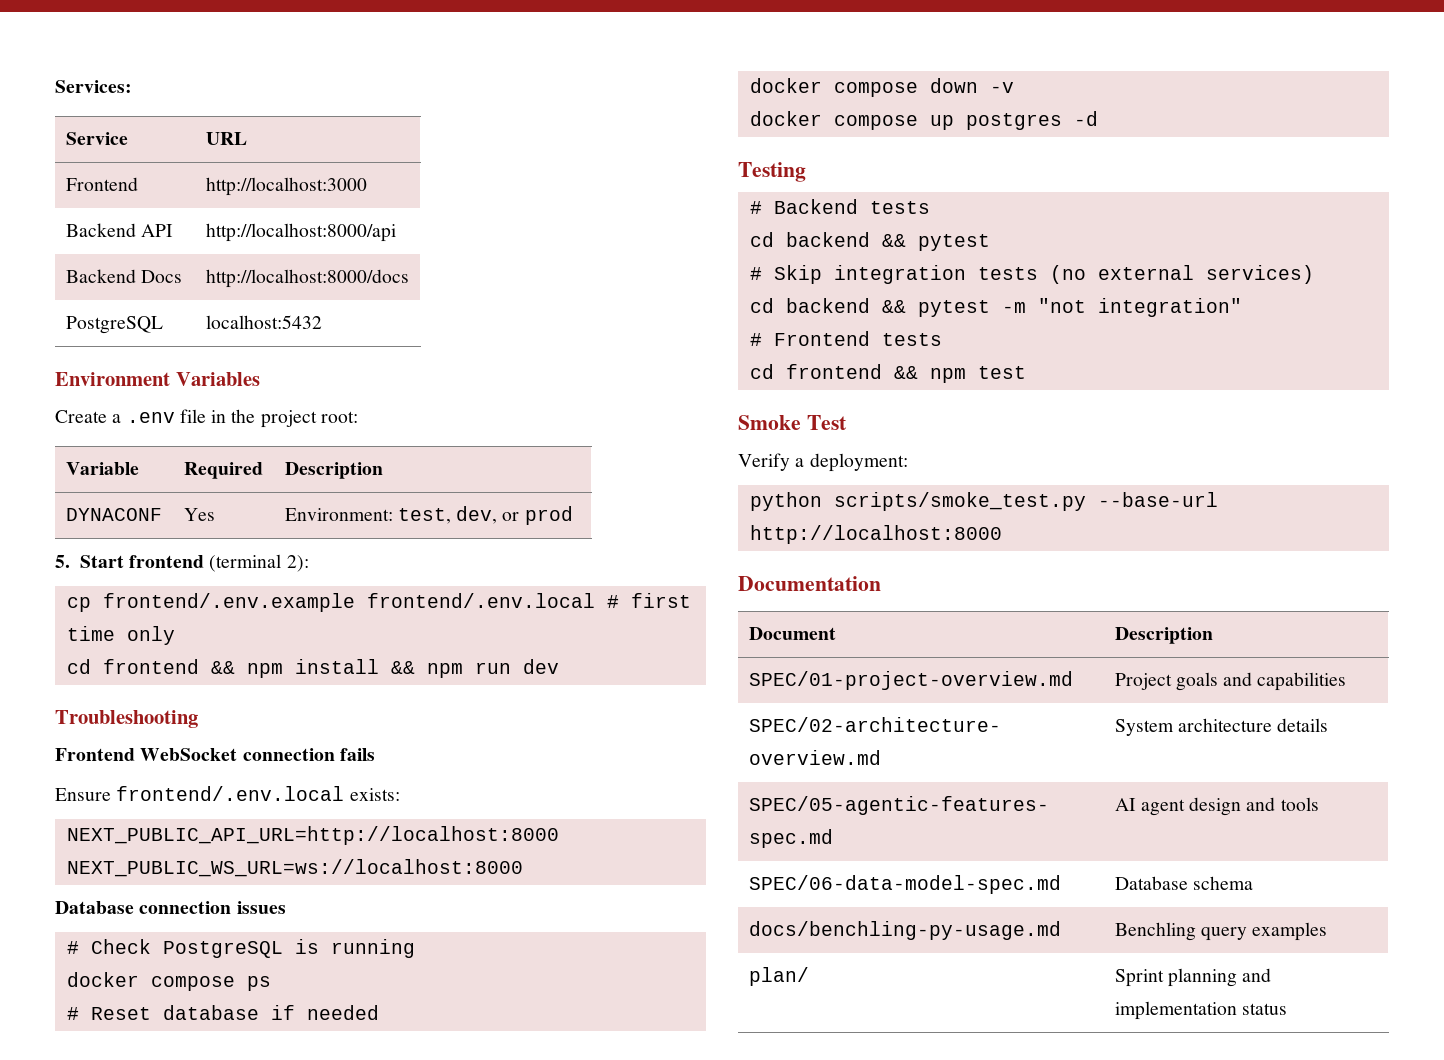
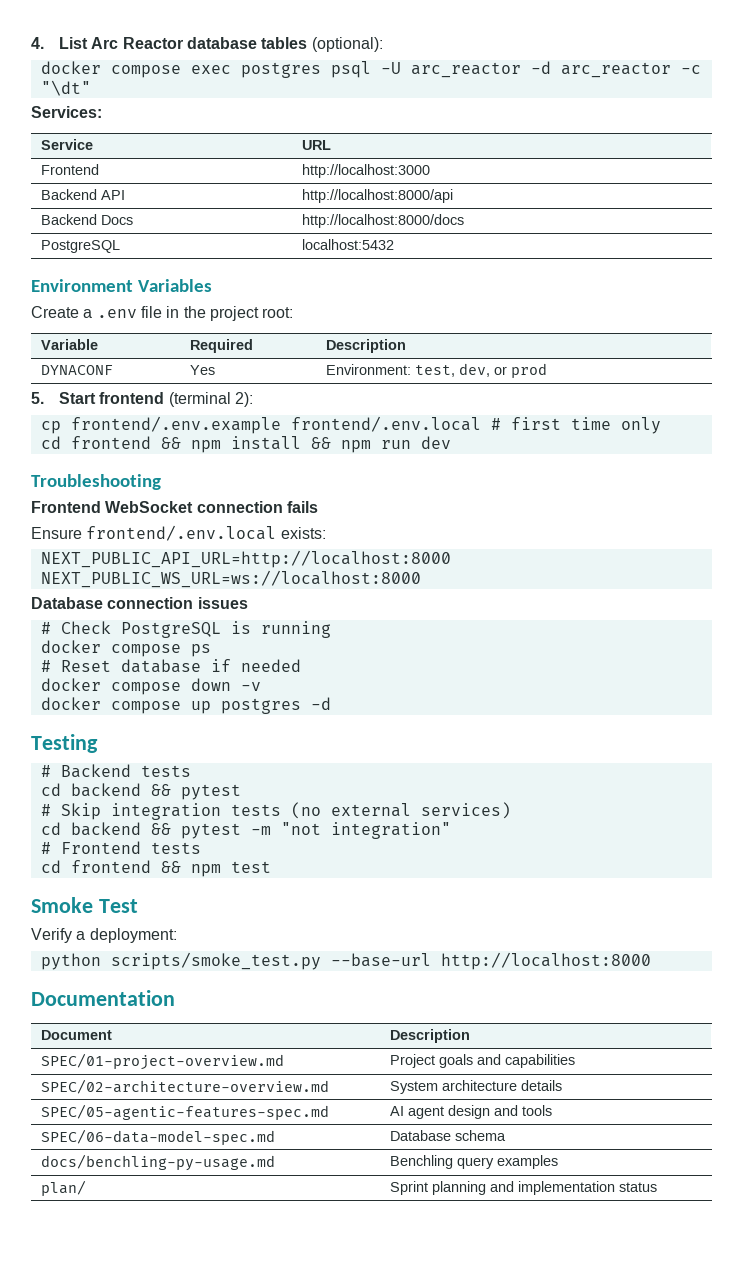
(55, 86) none -> [31,37,383,52] [40,61,701,78] [40,80,91,96] 4. List Arc Reactor database tables (optional): // docker compose exec postgres psql -U arc_reactor -d arc_reactor -c "\dt" //

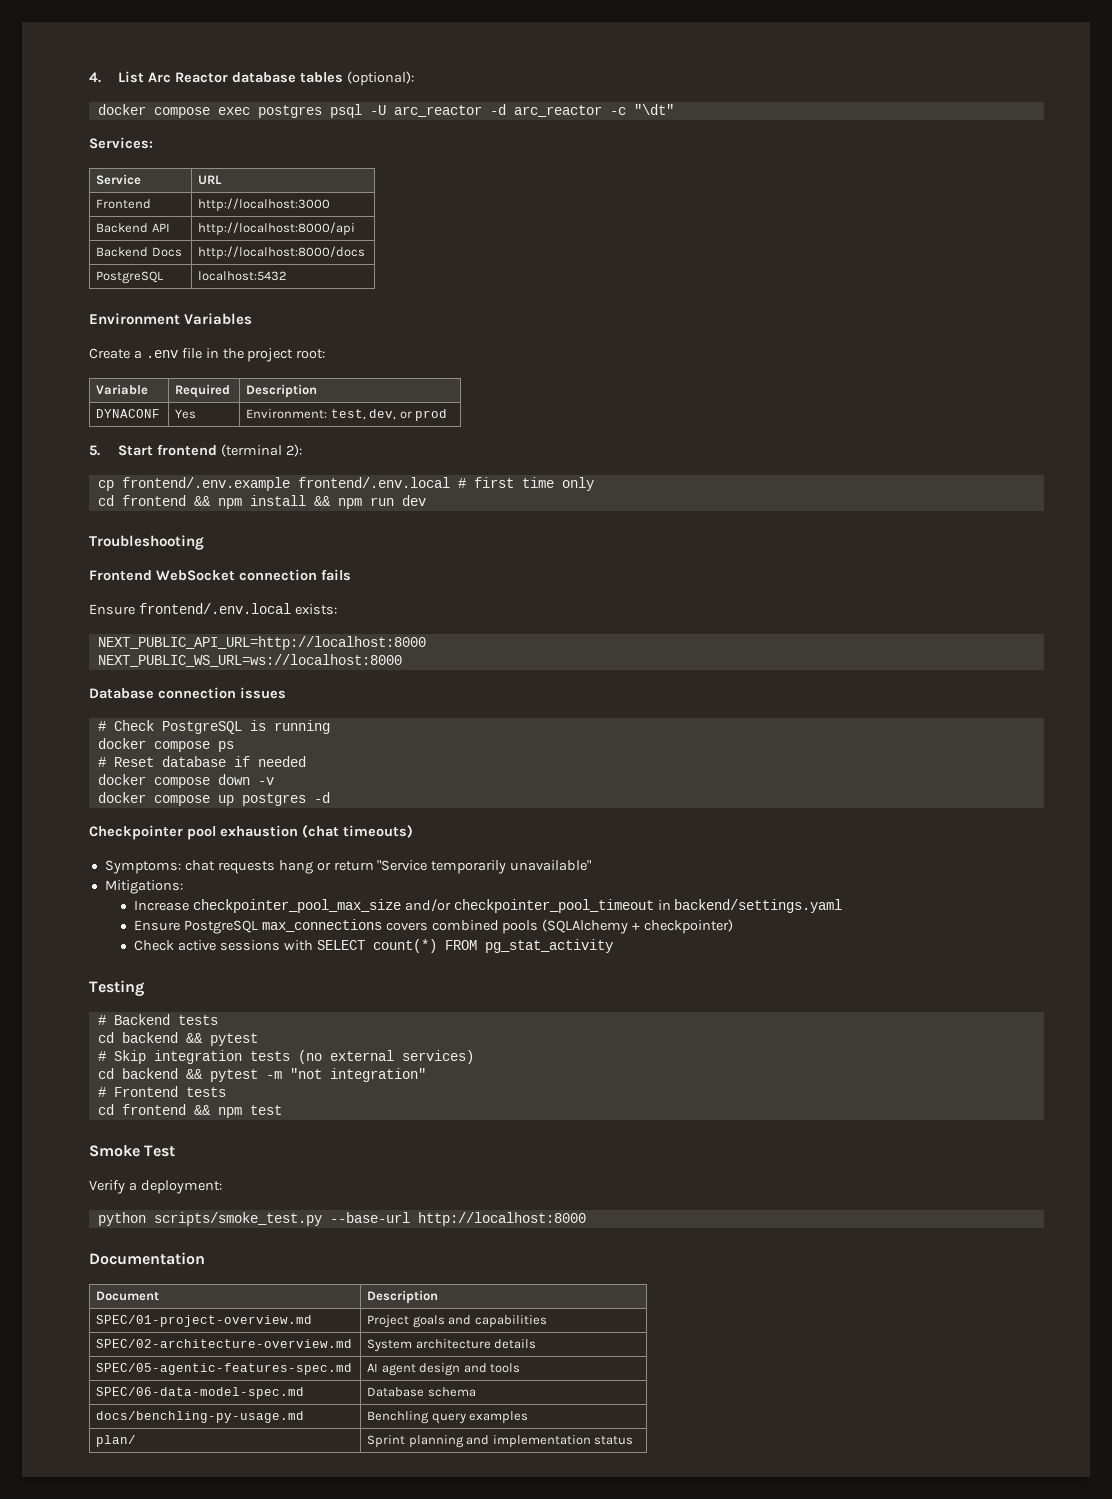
(331, 703) none -> [89,825,413,840] [104,860,592,874] [104,880,183,894] [133,899,843,913] [133,919,734,934] [133,939,613,953] // Checkpointer pool exhaustion (chat timeouts) // Symptoms: chat requests hang or return "Service temporarily unavailable" // Mitigations: // Increase checkpointer_pool_max_size and/or checkpointer_pool_timeout in backend/settings.yaml // Ensure PostgreSQL max_connections covers combined pools (SQLAlchemy + checkpointer) // Check active sessions with SELECT count(*) FROM pg_stat_activity

